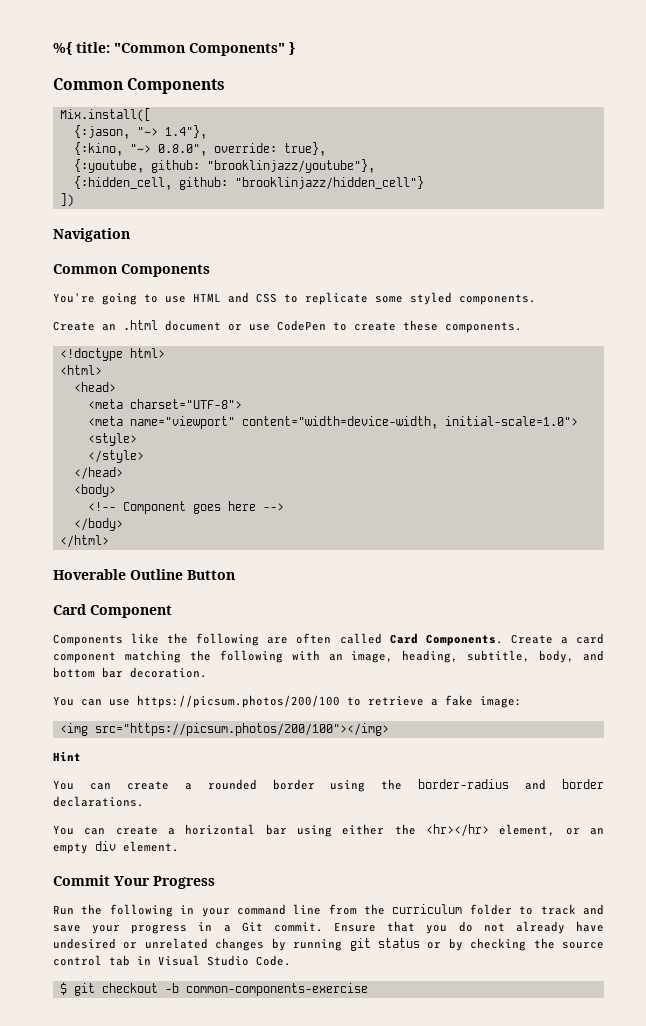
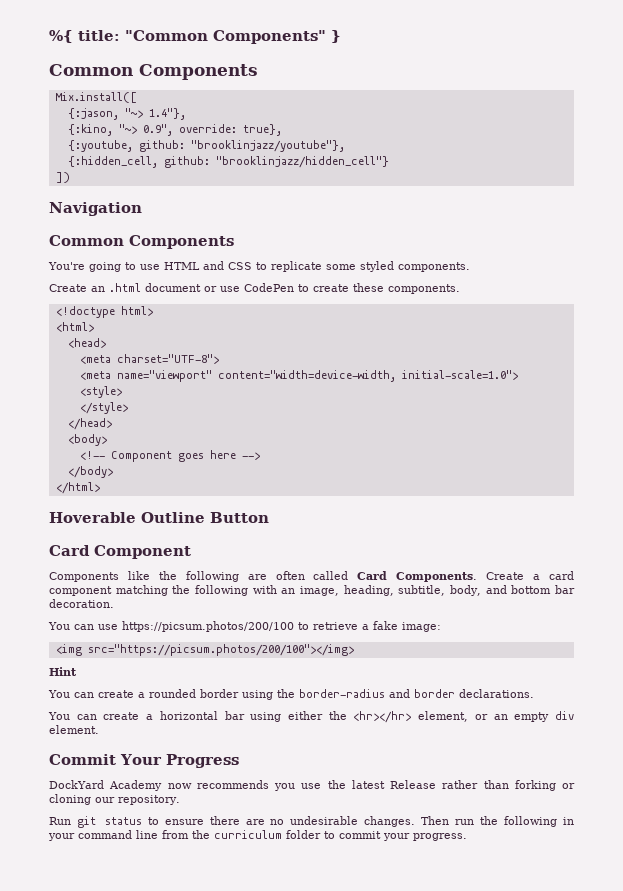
[157,144,207,156] 0.8.0", -> [142,124,173,136] 0.9",
[53,905,74,915] Run -> [49,780,575,791] [49,794,180,805] [49,816,475,828] DockYard Academy now recommends you use the latest Release rather than forking or cloning our repository. // Run git status to ensure there are no undesirable changes. Then run
[540,904,604,915] [53,921,604,934] [53,938,605,951] [53,955,291,966] [59,982,368,996] track and save your progress in a Git commit. Ensure that you do not already have undesired or unrelated changes by running git status or by checking the source control tab in Visual Studio Code. // $ git checkout -b common-components-exercise -> [339,831,467,841] commit your progress.

